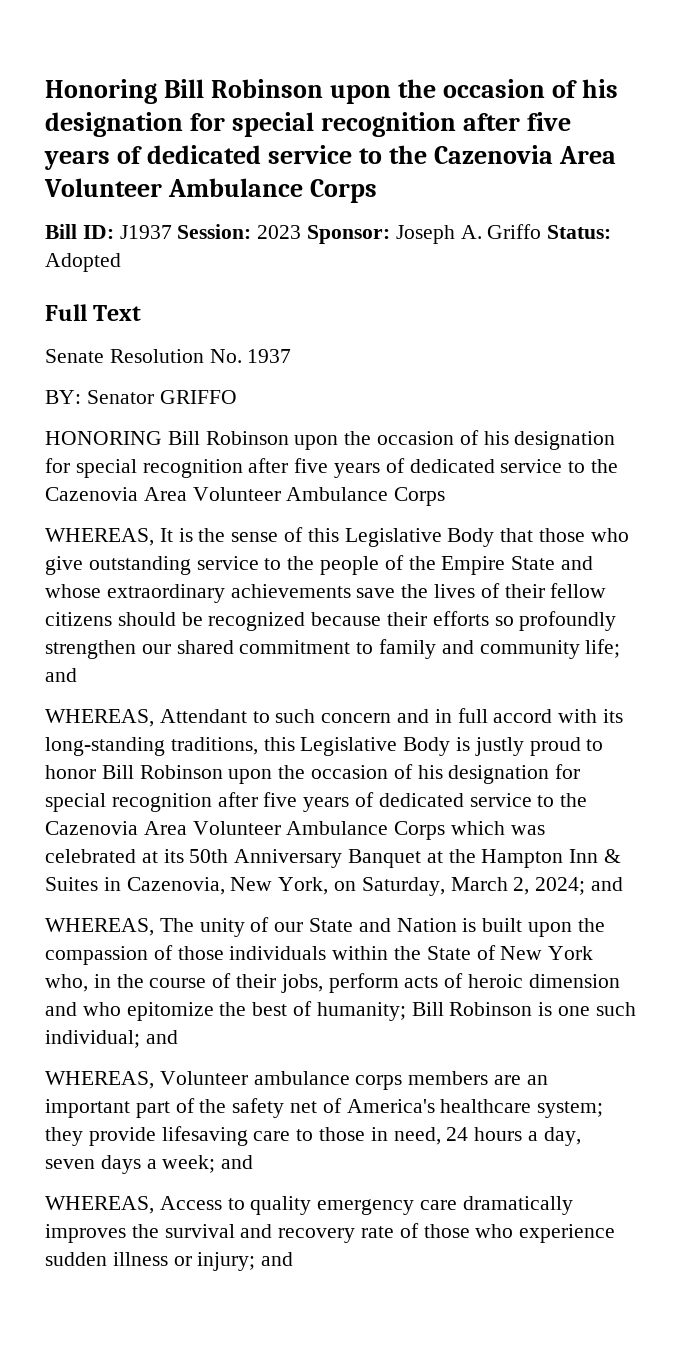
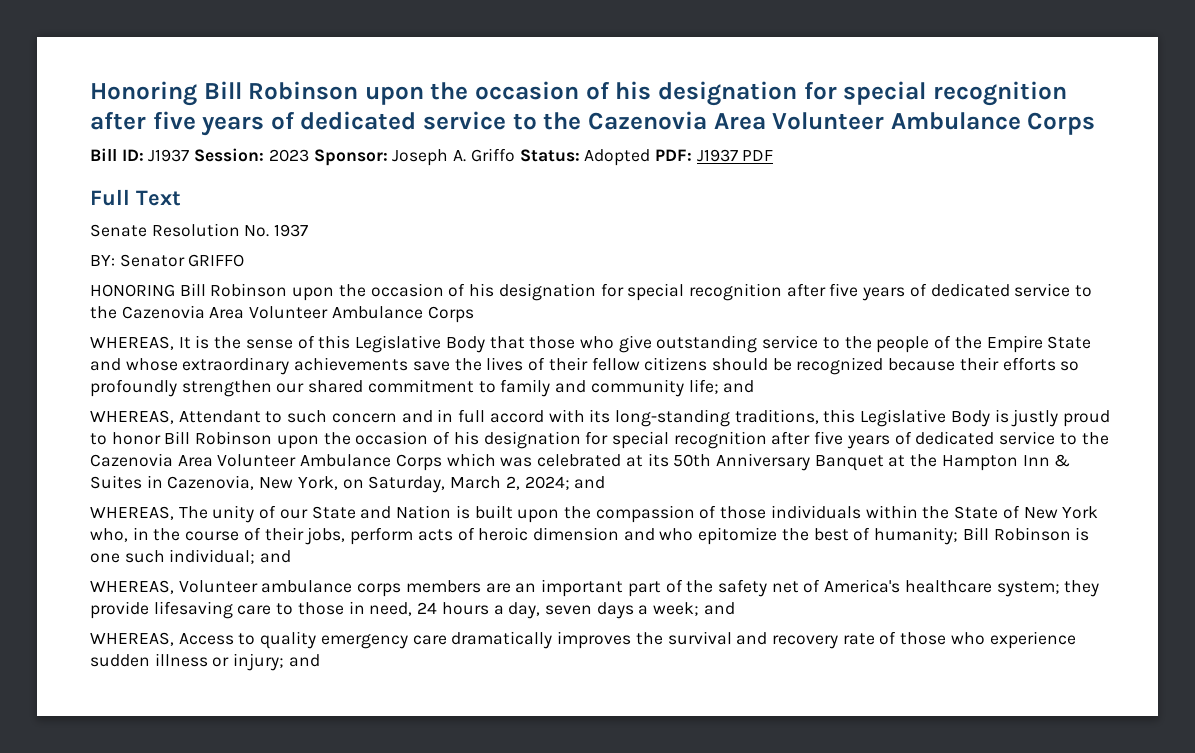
(121, 262) none -> [654,149,774,162] PDF: J1937 PDF

